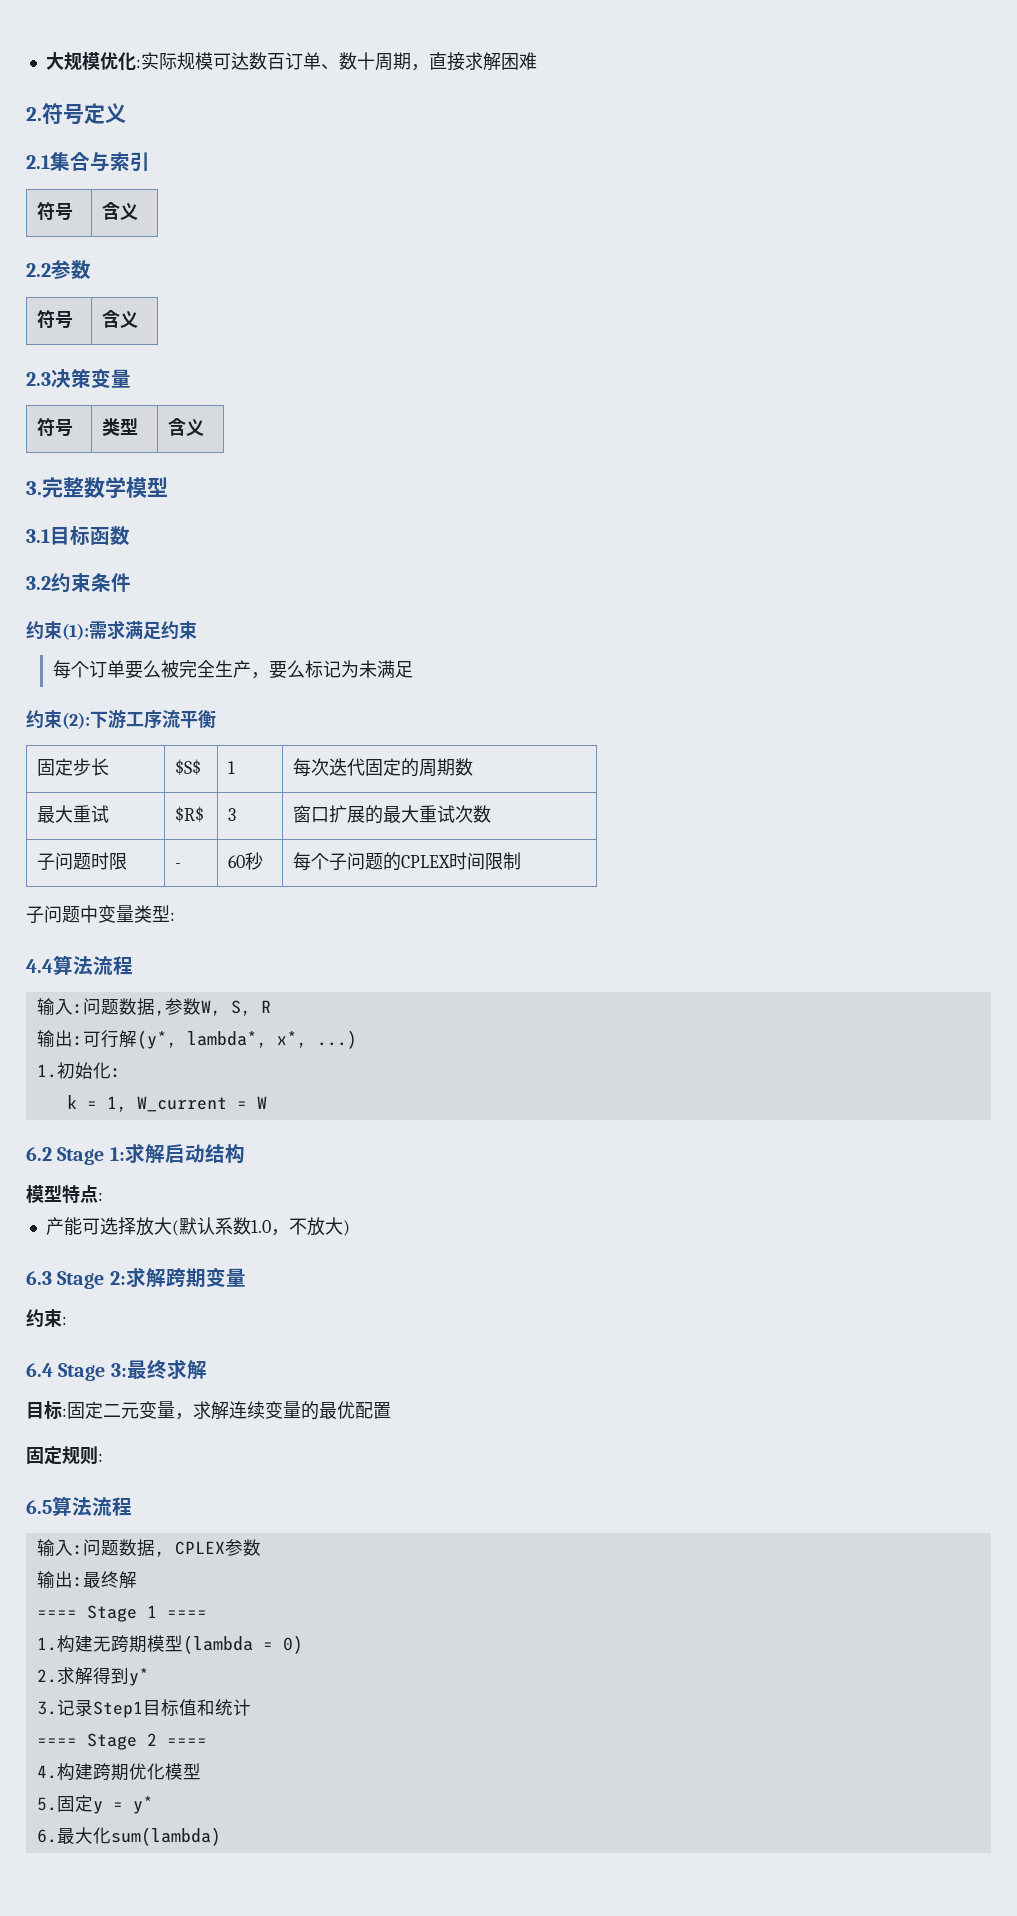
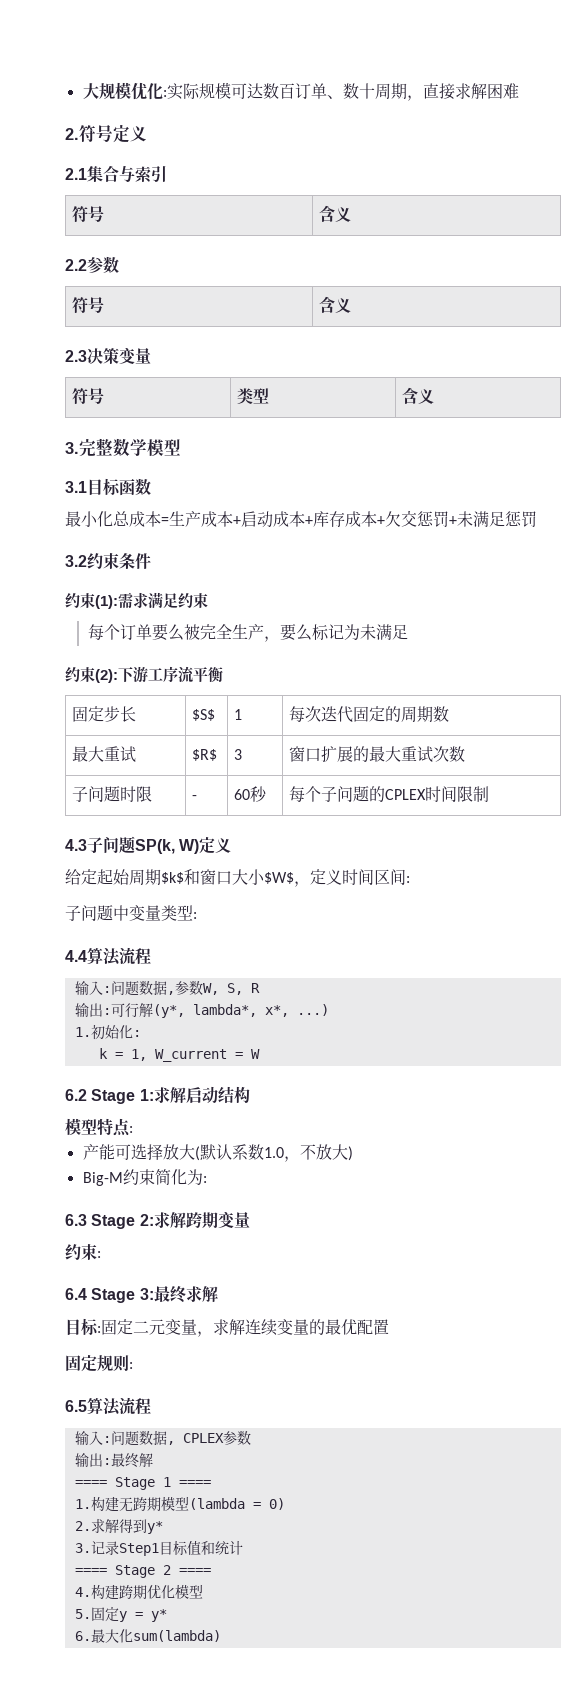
(130, 535) none -> [65,510,537,528] // 最小化总成本=生产成本+启动成本+库存成本+欠交惩罚+未满足惩罚
(522, 861) none -> [65,836,232,854] [65,869,410,887] // 4.3子问题SP(k, W)定义 // 给定起始周期$k$和窗口大小$W$，定义时间区间:
(350, 1228) none -> [82,1169,207,1186] // Big-M约束简化为:

